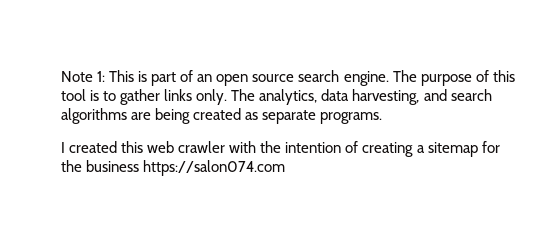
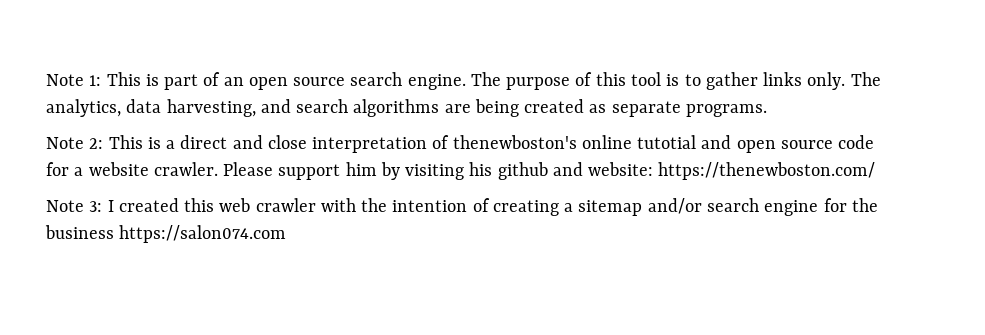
(383, 118) none -> [46,135,875,153] [46,162,876,180] [46,200,103,212] Note 2: This is a direct and close interpretation of thenewboston's online tutotial and open source code for a website crawler. Please support him by visiting his github and website: https://thenewboston.com/ // Note 3:
(478, 149) none -> [647,198,819,216] and/or search engine

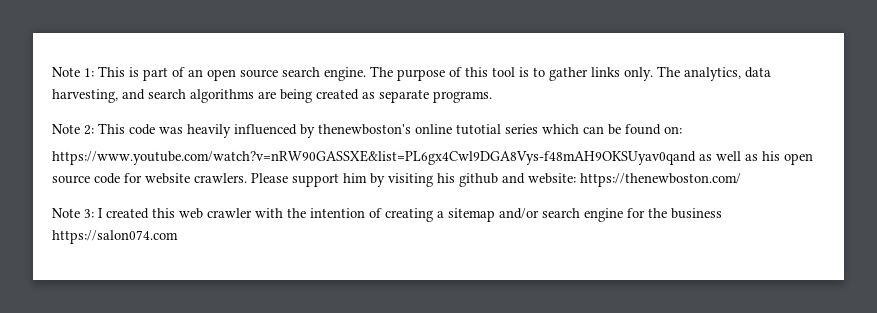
[147,135,732,153] is a direct and close interpretation of thenewboston's online tutotial and -> [129,124,682,138] [52,150,780,165] code was heavily influenced by thenewboston's online tutotial series which can be found on: // https://www.youtube.com/watch?v=nRW90GASSXE&list=PL6gx4Cwl9DGA8Vys-f48mAH9OKSUyav0qand as well as his
[74,162,218,176] a website crawler. -> [145,173,247,184] website crawlers.

